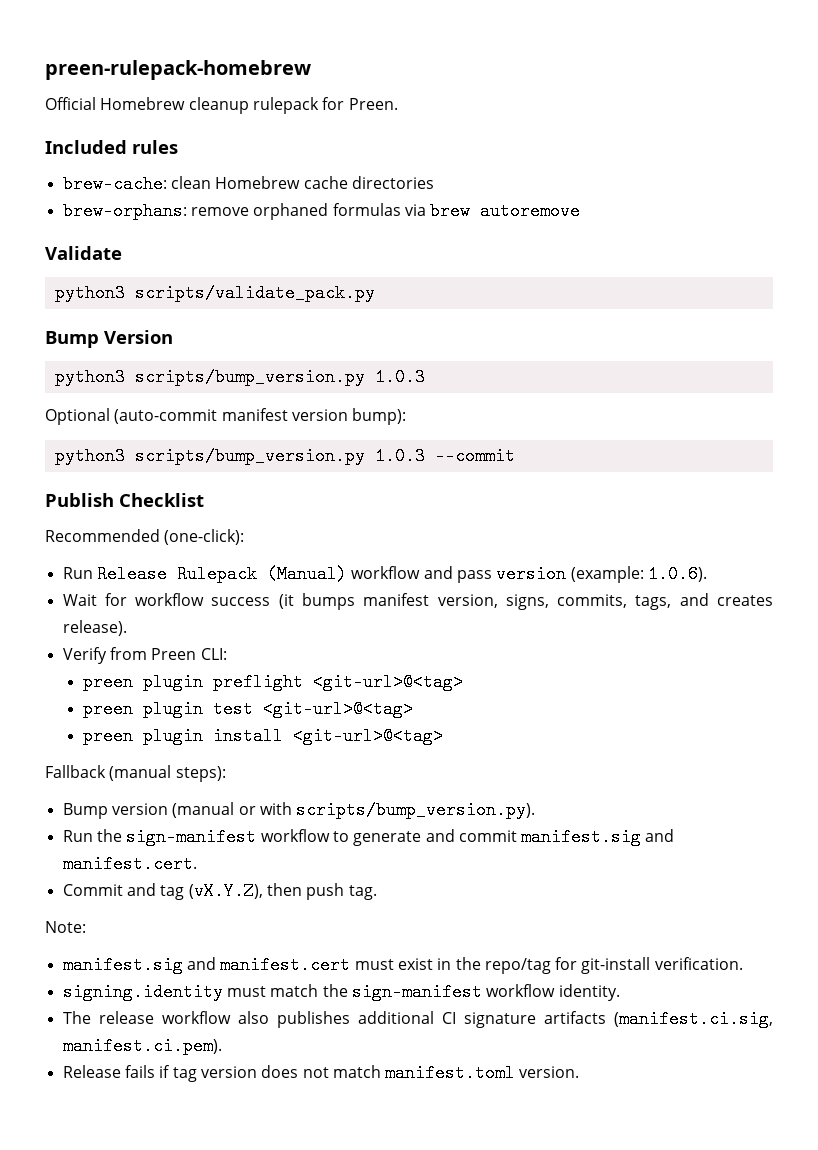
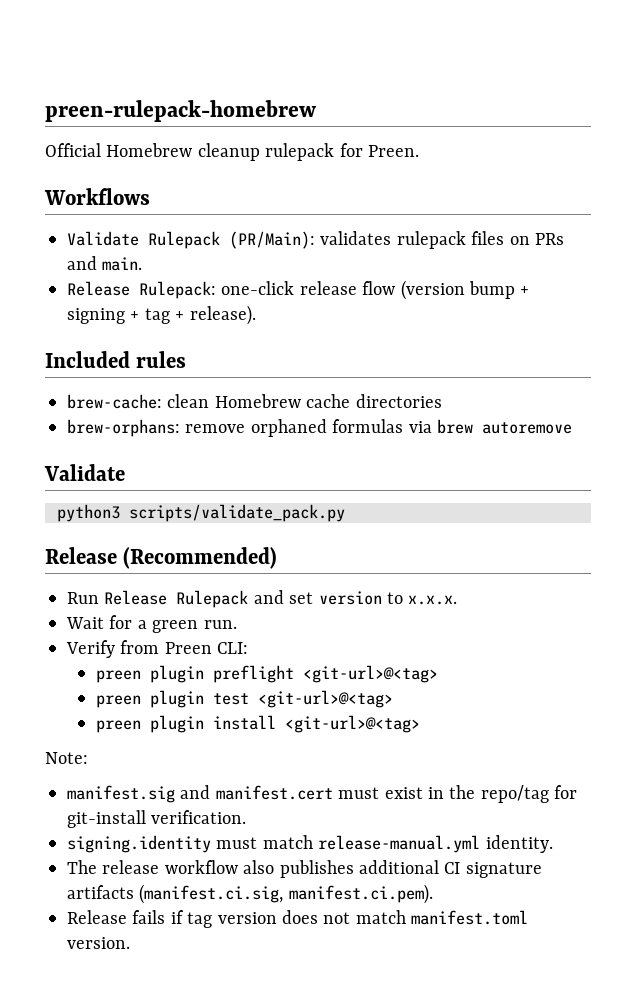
(398, 104) none -> [44,188,150,205] [67,231,564,249] [67,256,143,271] [67,280,530,300] [67,305,256,325] // Workflows // Validate Rulepack (PR/Main): validates rulepack files on PRs and main. // Release Rulepack: one-click release flow (version bump + signing + tag + release).
[45,330,173,348] [54,368,425,386] [45,408,407,425] [54,447,515,465] [45,493,204,507] [45,529,245,545] [62,565,707,583] [62,593,773,610] [62,620,127,636] Bump Version // python3 scripts/bump_version.py 1.0.3 // Optional (auto-commit manifest version bump): // python3 scripts/bump_version.py 1.0.3 --commit // Publish Checklist // Recommended (one-click): // Run Release Rulepack (Manual) workflow and pass version (example: 1.0.6). // Wait for workflow success (it bumps manifest version, signs, commits, tags, and creates release). -> [45,547,278,569] [67,590,458,608] [66,615,237,633] Release (Recommended) // Run Release Rulepack and set version to x.x.x. // Wait for a green run.
[45,765,226,782] [62,801,536,819] [62,828,675,846] [62,855,197,873] [62,882,377,900] // Fallback (manual steps): // Bump version (manual or with scripts/bump_version.py). // Run the sign-manifest workflow to generate and commit manifest.sig and manifest.cert. // Commit and tag (vX.Y.Z), then push tag. -> (421, 724) none
[322,983,556,1001] the sign-manifest workflow -> [318,835,481,853] release-manual.yml

